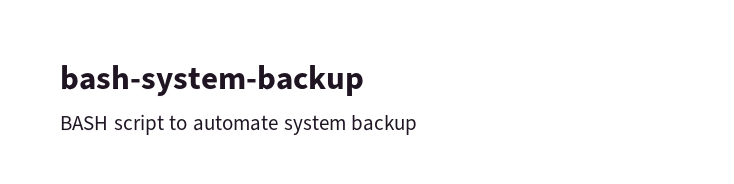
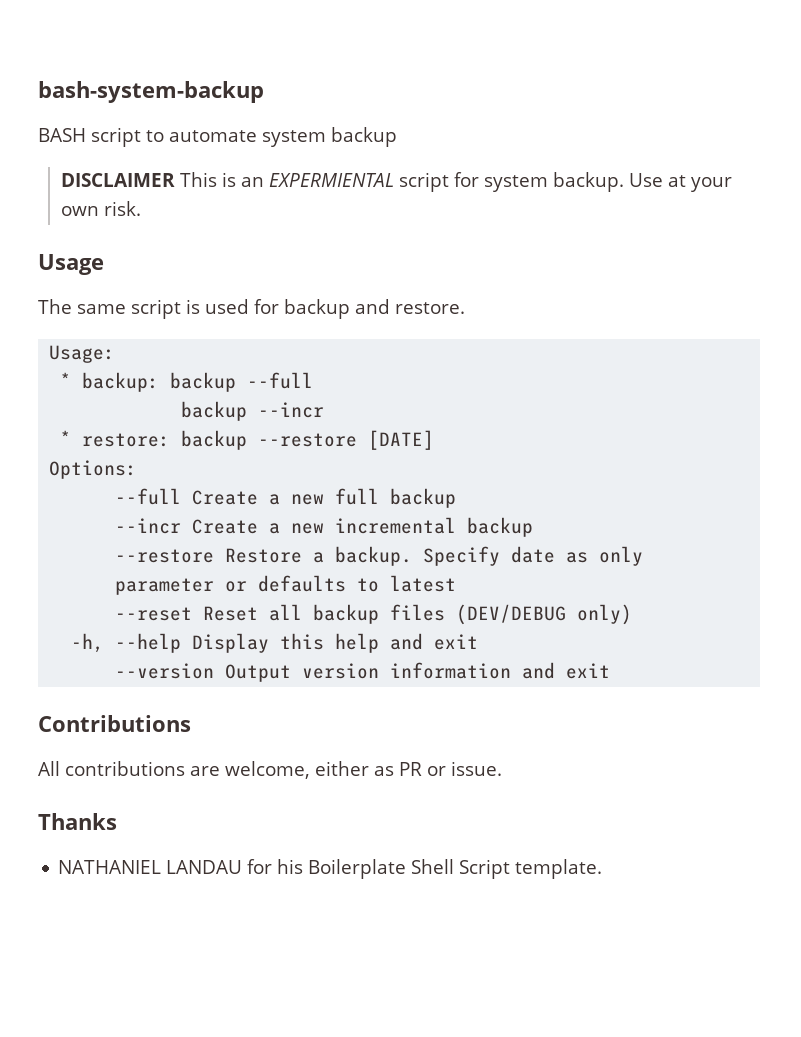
(419, 125) none -> [60,172,732,192] [60,201,141,216] [38,254,104,275] [38,299,465,319] [49,345,116,363] [60,372,314,392] [181,401,325,421] [60,430,435,450] [49,460,138,479] [115,488,457,508] [115,517,534,537] [115,546,644,566] [115,575,457,595] [115,604,633,625] [71,633,479,653] [115,662,611,682] [38,715,191,732] [38,761,502,779] [38,813,117,830] [58,859,603,879] // DISCLAIMER This is an EXPERMIENTAL script for system backup. Use at your own risk. // Usage // The same script is used for backup and restore. // Usage: // * backup: backup --full // backup --incr // * restore: backup --restore [DATE] // Options: // --full Create a new full backup // --incr Create a new incremental backup // --restore Restore a backup. Specify date as only parameter or defaults to latest // --reset Reset all backup files (DEV/DEBUG only) // -h, --help Display this help and exit // --version Output version information and exit // Contributions // All contributions are welcome, either as PR or issue. // Thanks // NATHANIEL LANDAU for his Boilerplate Shell Script template.

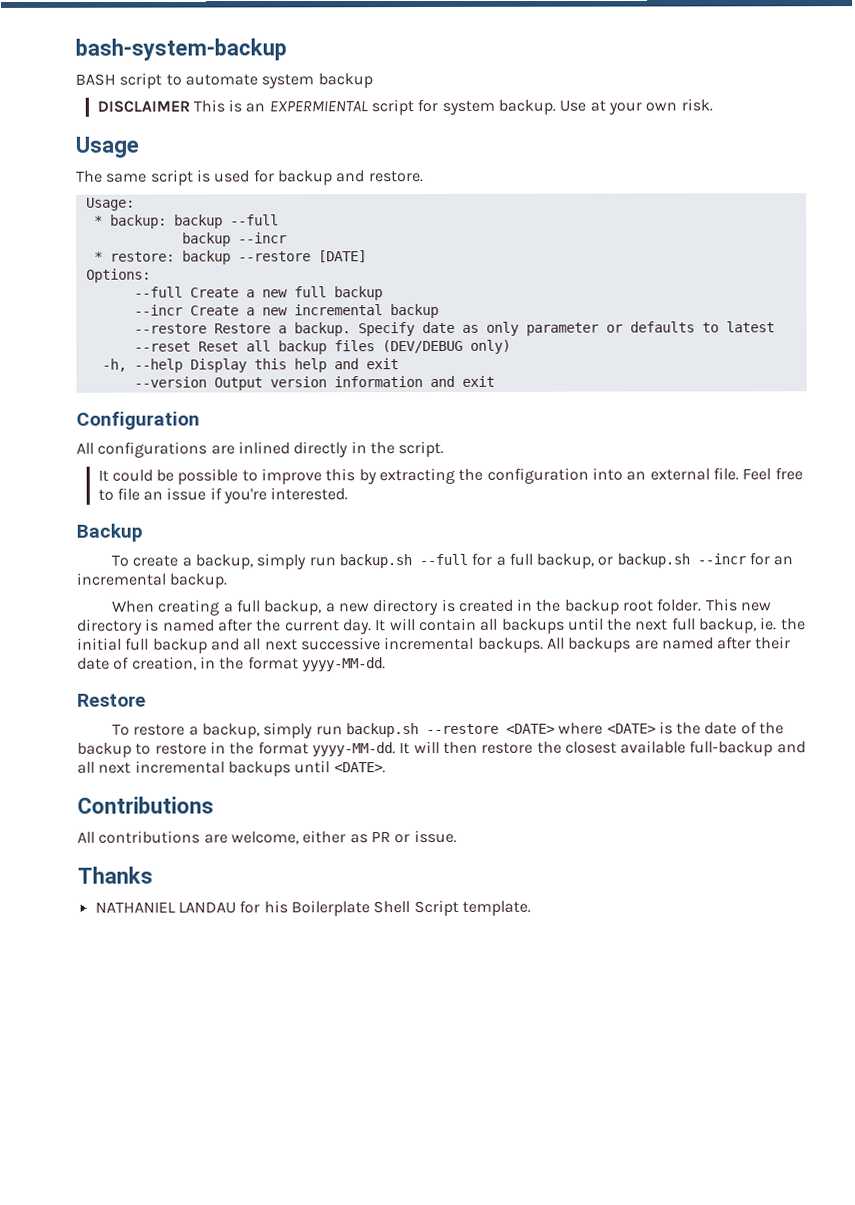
(611, 671) none -> [76,411,200,430] [76,440,445,458] [97,467,803,485] [97,487,349,504] [76,523,143,542] [110,552,794,570] [76,572,228,589] [110,598,773,616] [77,617,806,635] [77,636,792,654] [77,656,386,672] [77,693,146,707] [111,721,785,739] [77,740,806,758] [77,760,386,777] // Configuration // All configurations are inlined directly in the script. // It could be possible to improve this by extracting the configuration into an external file. Feel free to file an issue if you're interested. // Backup // To create a backup, simply run backup.sh --full for a full backup, or backup.sh --incr for an incremental backup. // When creating a full backup, a new directory is created in the backup root folder. This new directory is named after the current day. It will contain all backups until the next full backup, ie. the initial full backup and all next successive incremental backups. All backups are named after their date of creation, in the format yyyy-MM-dd. // Restore // To restore a backup, simply run backup.sh --restore <DATE> where <DATE> is the date of the backup to restore in the format yyyy-MM-dd. It will then restore the closest available full-backup and all next incremental backups until <DATE>.

